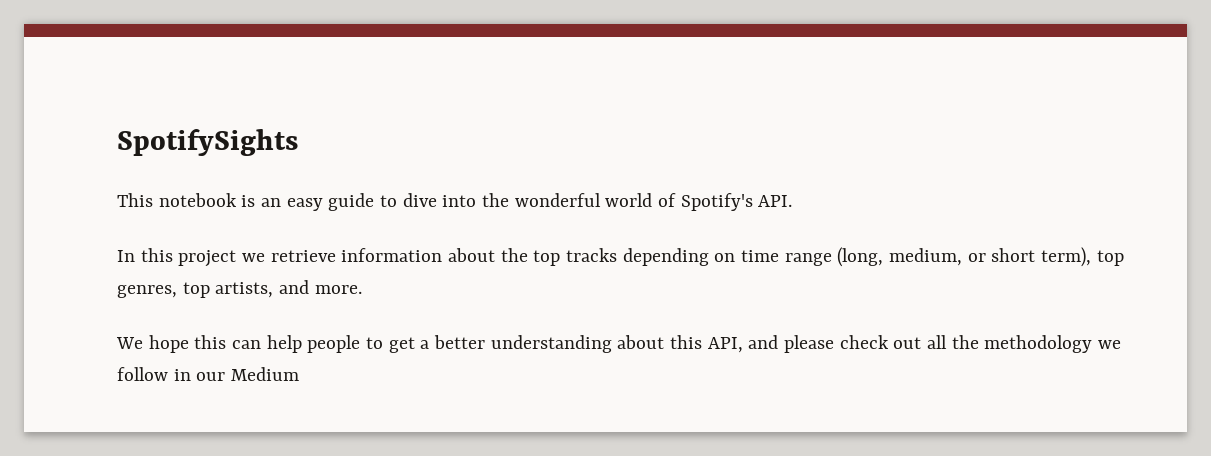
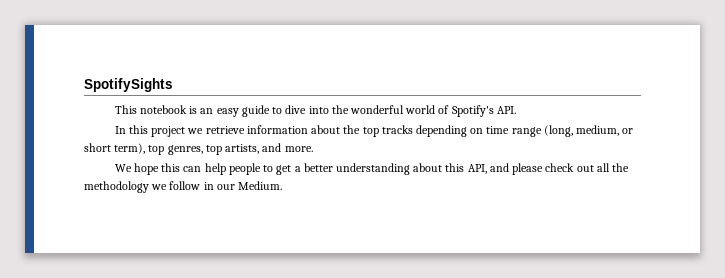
[231,367,300,381] Medium -> [238,181,283,190] Medium.

